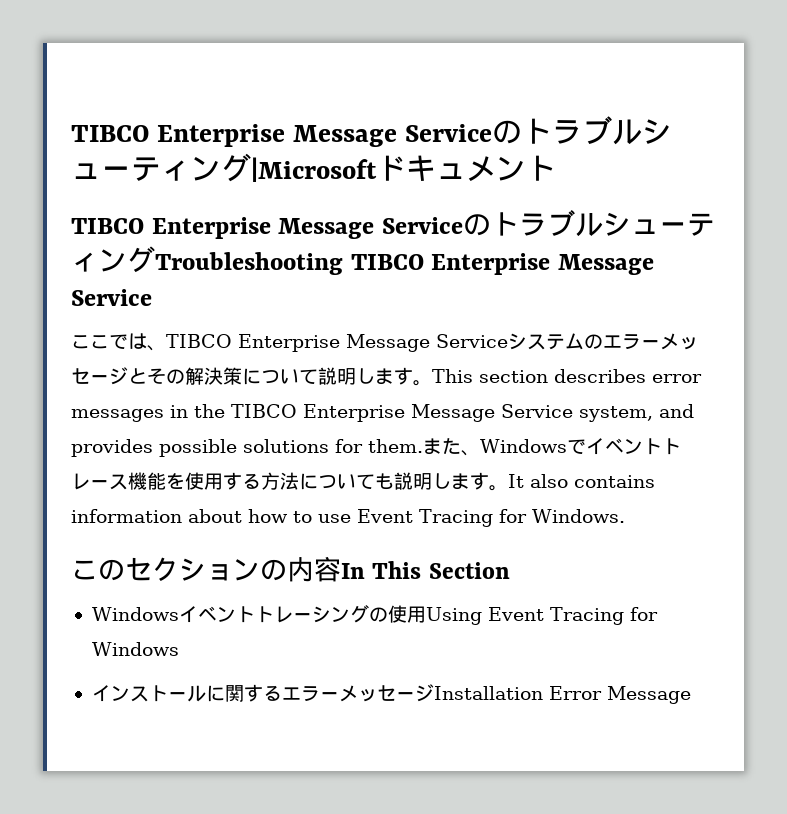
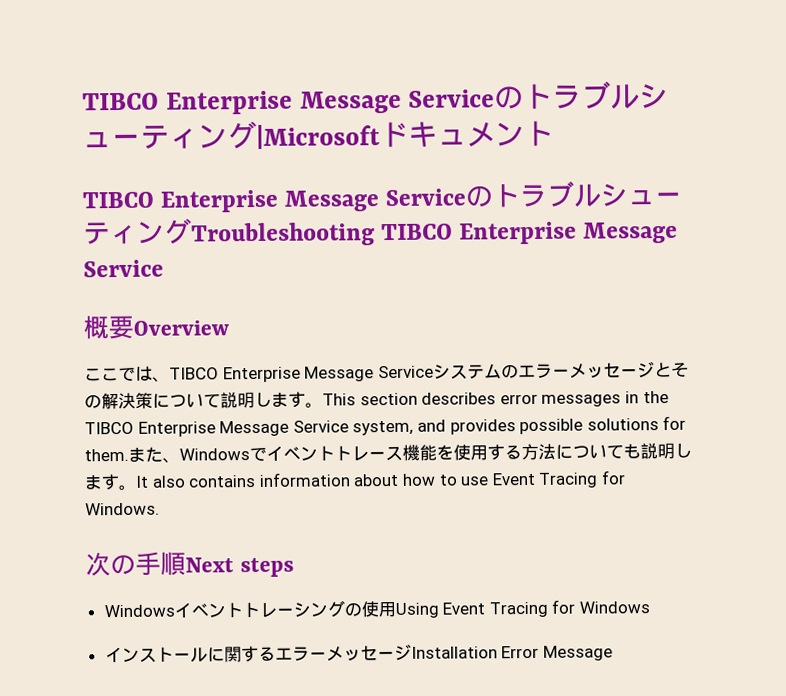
(152, 297) none -> [83,315,229,340] // 概要Overview
[71,556,510,582] このセクションの内容In This Section -> [85,551,294,578] 次の手順Next steps

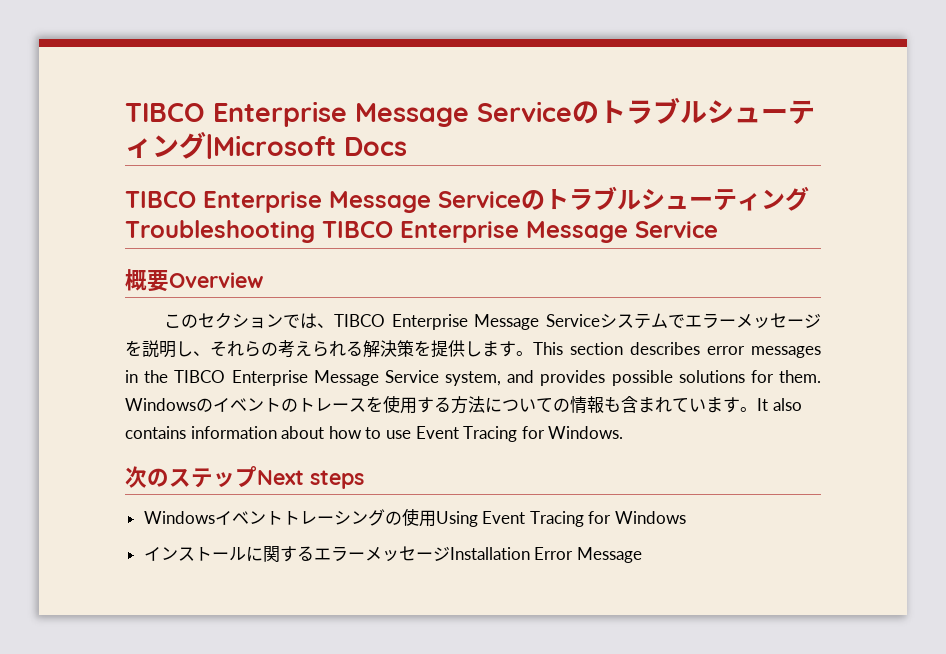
[379,120,554,148] ドキュメント -> [344,137,407,156] Docs
[101,368,119,382] こ -> [180,312,283,329] のセクション
[500,361,689,379] [84,392,255,410] のエラーメッセージとその解決策について説明 -> [668,313,821,329] [125,340,465,358] でエラーメッセージを説明し、それらの考えられる解決策を提供
[128,445,335,463] また、Windowsでイベント -> [125,398,298,412] Windowsのイベントの
[402,444,437,461] 機能 -> (366, 405) none
[623,442,692,460] も説明し -> [553,396,706,414] の情報も含まれてい
[135,551,186,576] 手順 -> [169,466,257,488] ステップ

